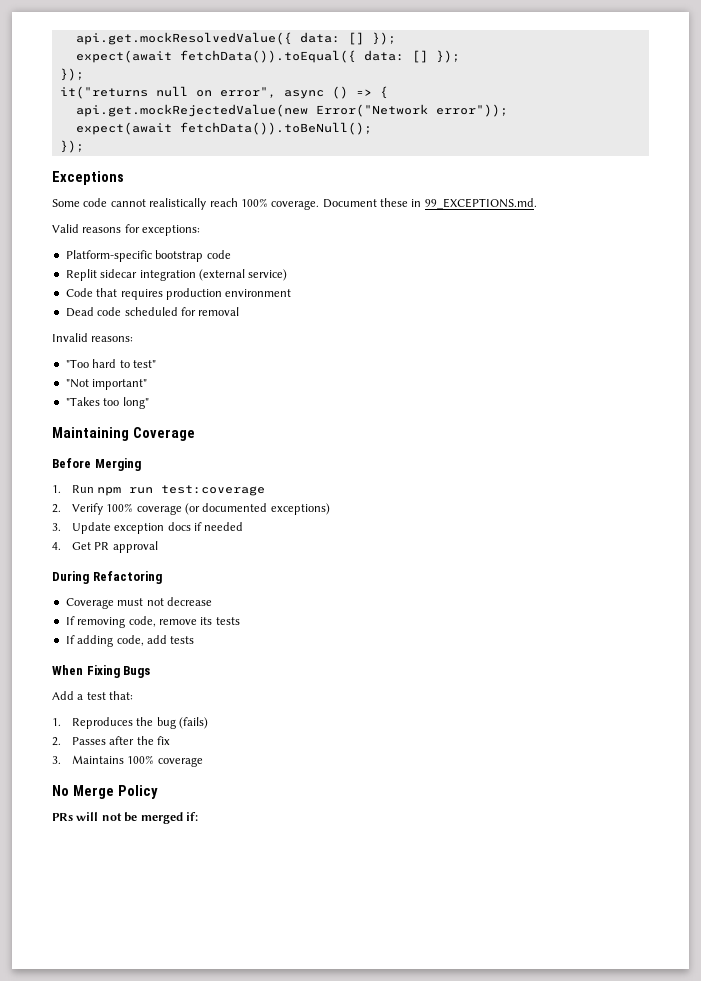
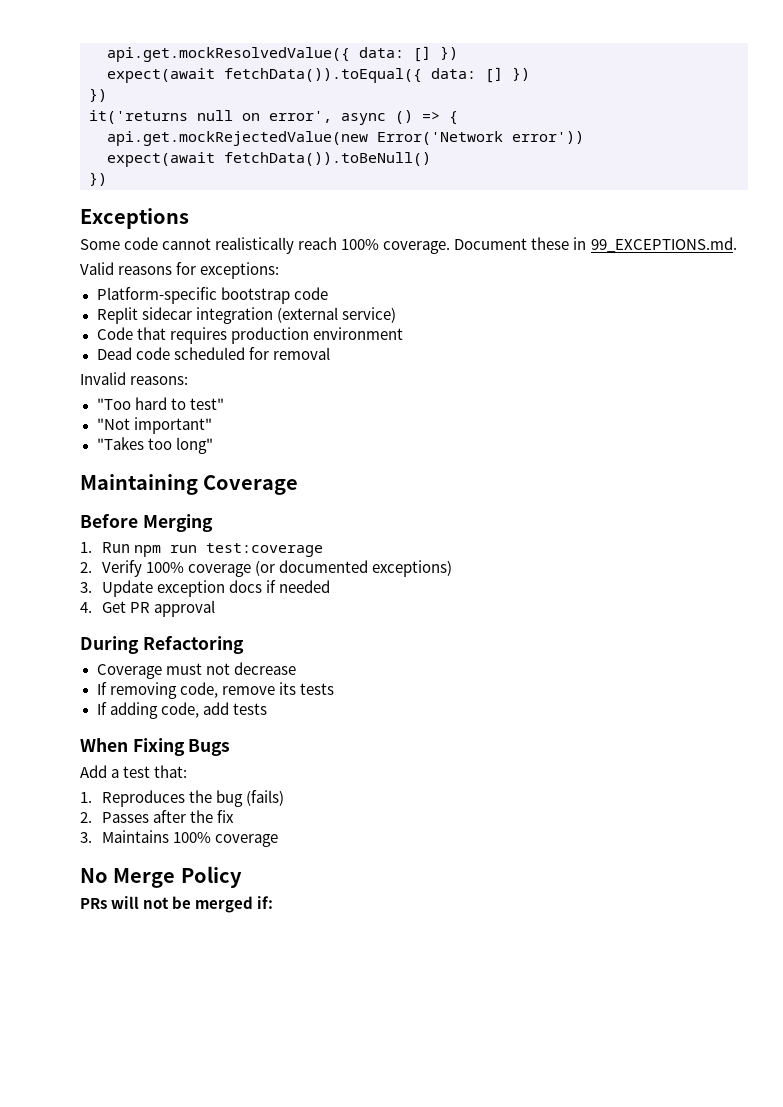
[371,32,396,45] }); -> [440,46,458,60] })
[435,50,460,63] [59,68,84,81] [59,86,148,99] }); // }); // it("returns -> [512,67,530,81] [89,88,107,102] [89,110,188,124] }) // }) // it('returns
[219,87,276,98] error", -> [269,111,332,123] error',
[315,104,508,117] [75,122,372,135] [59,140,84,153] Error("Network error")); // expect(await fetchData()).toBeNull(); // }); -> [377,131,584,145] [107,152,431,167] [89,172,107,186] Error('Network error')) // expect(await fetchData()).toBeNull() // })

